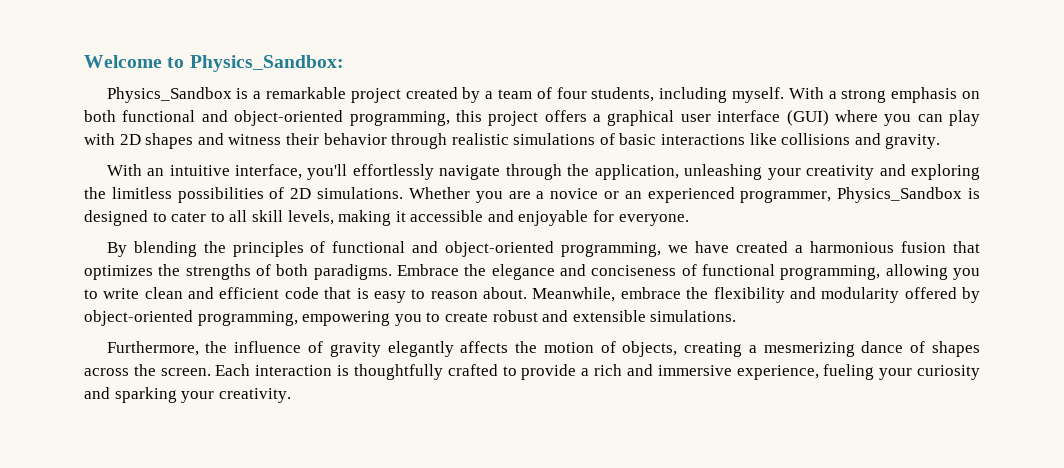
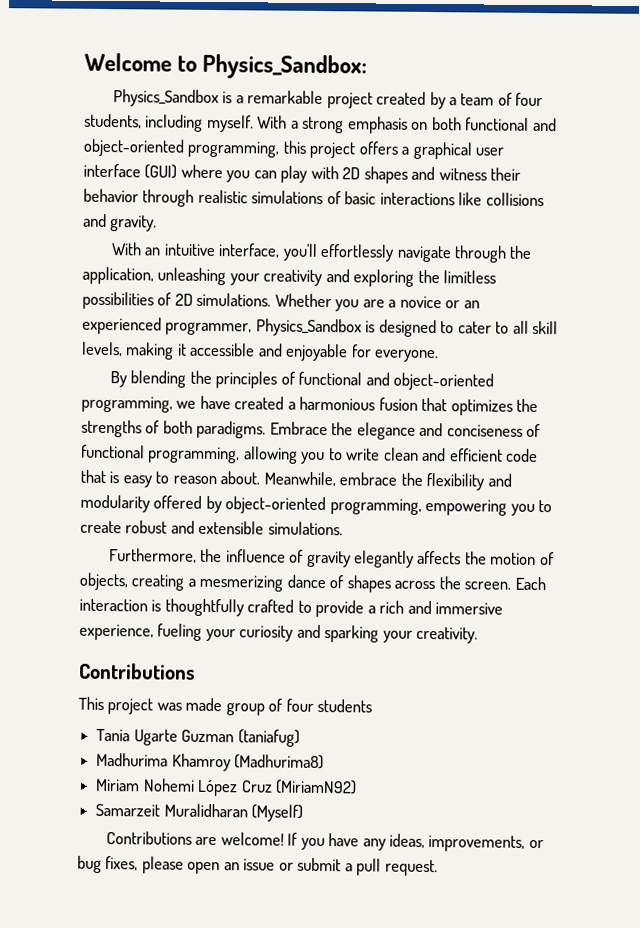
(291, 395) none -> [79,662,195,680] [78,696,373,716] [96,728,300,747] [96,752,325,772] [95,778,357,797] [95,803,304,822] [105,831,544,852] [77,855,438,877] // Contributions // This project was made group of four students // Tania Ugarte Guzman (taniafug) // Madhurima Khamroy (Madhurima8) // Miriam Nohemi López Cruz (MiriamN92) // Samarzeit Muralidharan (Myself) // Contributions are welcome! If you have any ideas, improvements, or bug fixes, please open an issue or submit a pull request.

